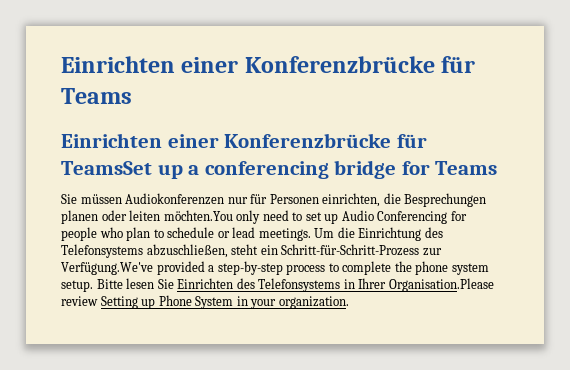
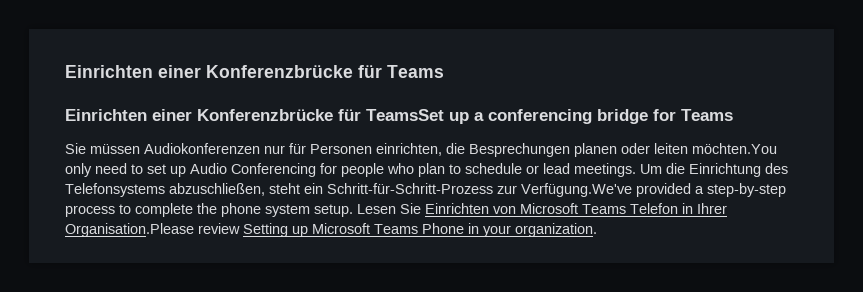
[96,278,341,292] Bitte lesen Sie Einrichten des Telefonsystems -> [357,203,678,214] Lesen Sie Einrichten von Microsoft Teams Telefon
[158,295,234,309] Phone System -> [312,223,464,234] Microsoft Teams Phone

